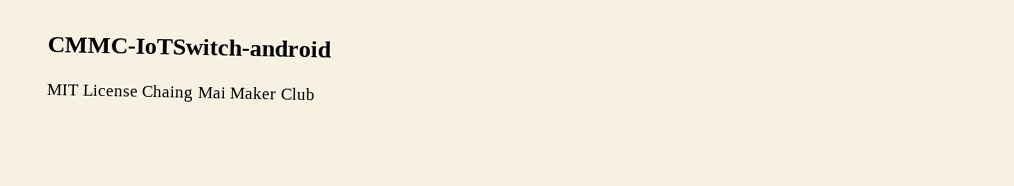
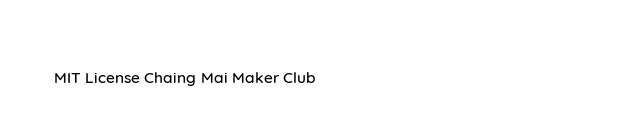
[47,35,332,58] CMMC-IoTSwitch-android // -> (54, 78) none

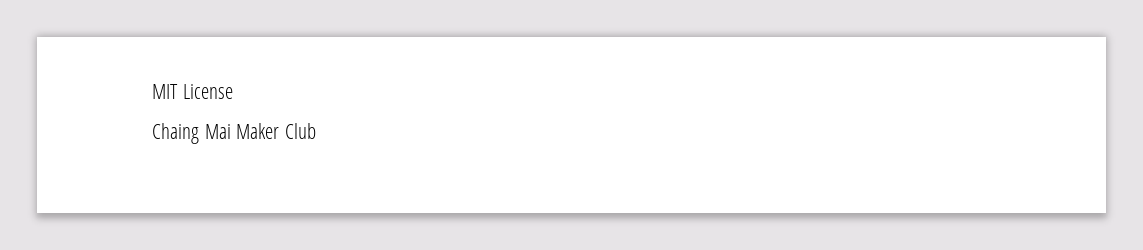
(141, 77) none -> (233, 91) //

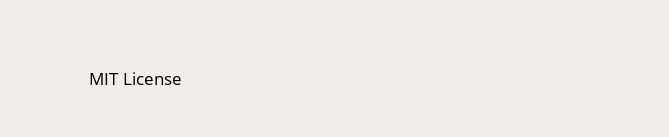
[152,123,317,144] // Chaing Mai Maker Club -> (182, 78) none

